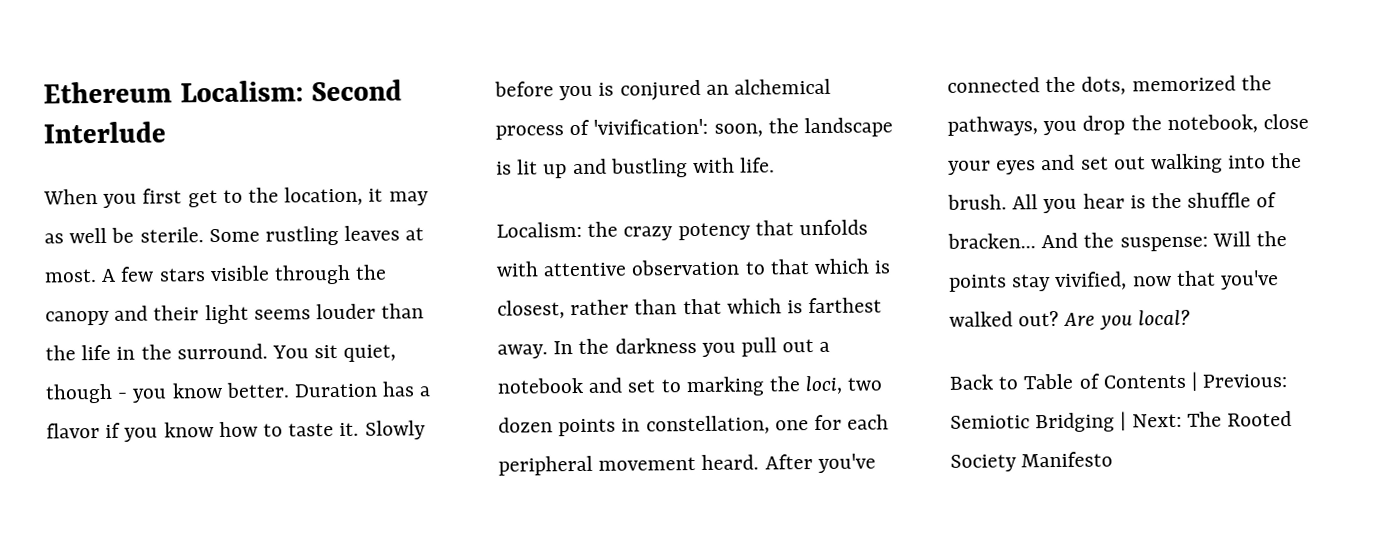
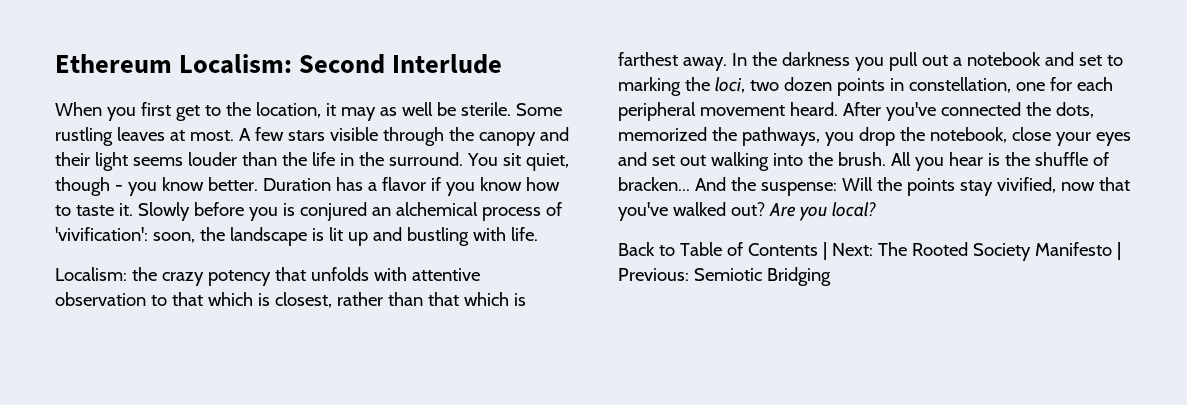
[1202,374,1288,388] [950,411,1127,433] Previous: Semiotic Bridging | -> (827, 251) none
(1114, 459) none -> [1116,242,1121,260] [618,267,831,286] | Previous: Semiotic Bridging

